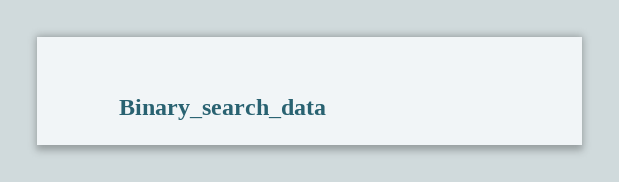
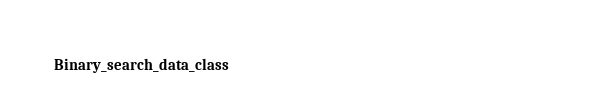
[119,99,326,120] Binary_search_data -> [54,58,229,73] Binary_search_data_class

